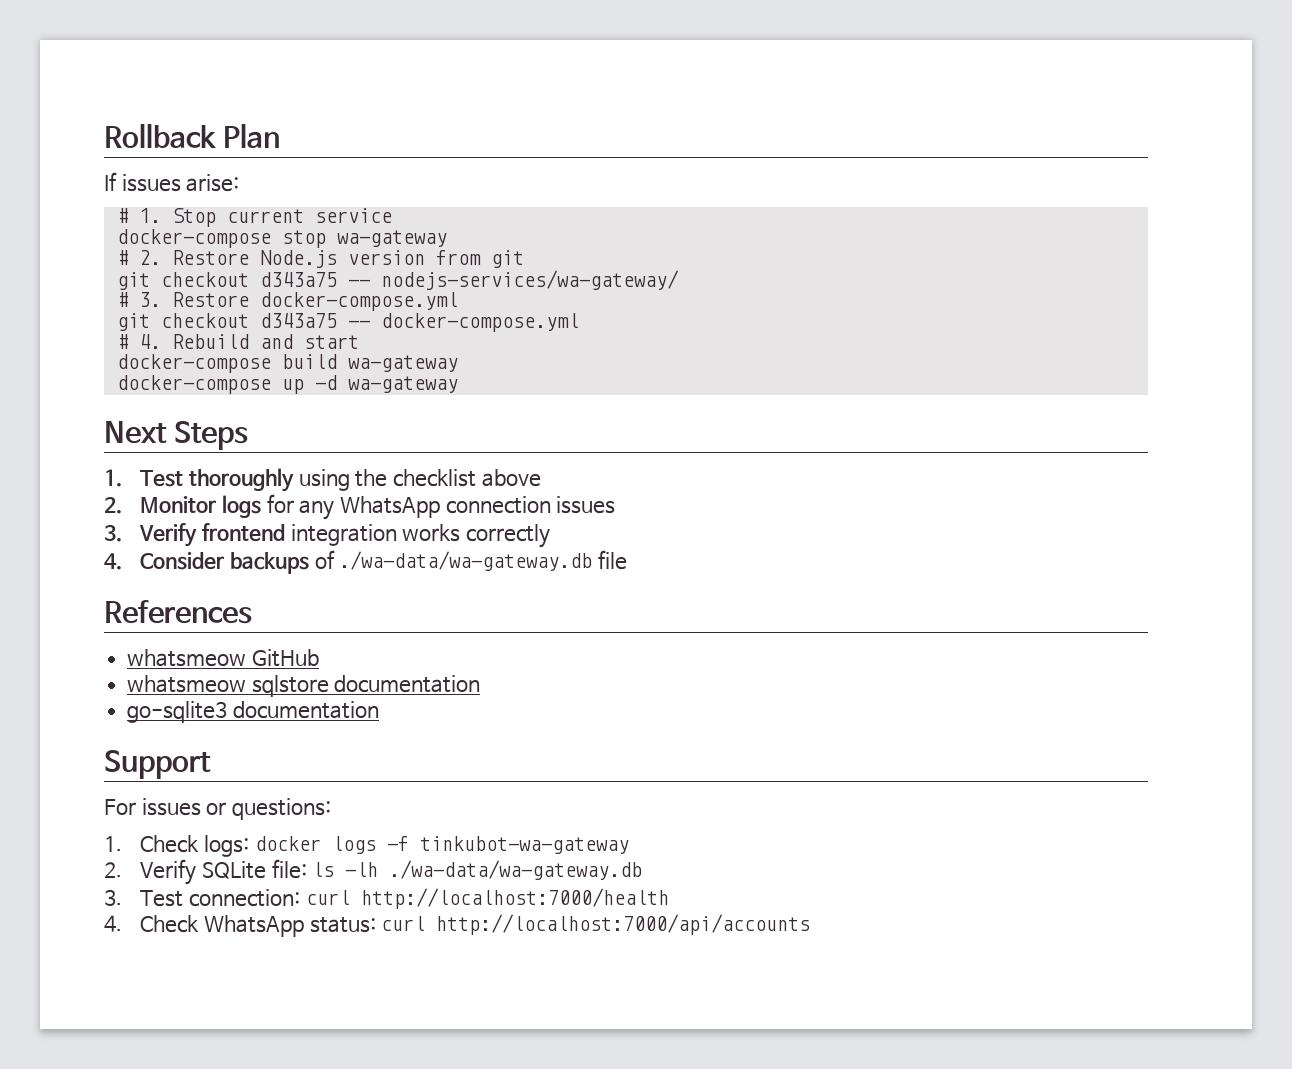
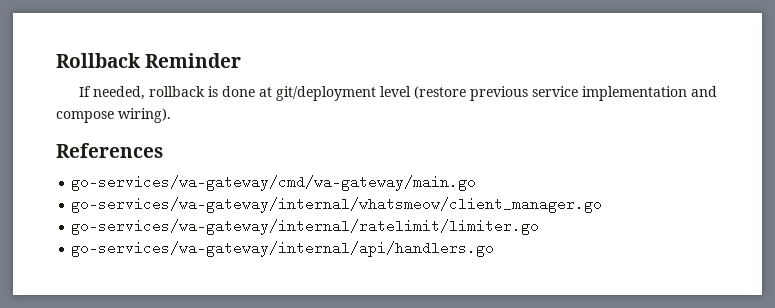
[222,123,280,148] Plan -> [145,53,242,68] Reminder
[121,174,240,192] [116,208,392,227] [116,229,447,248] [116,250,524,268] [116,270,679,290] [116,292,458,311] [116,313,579,332] [116,334,359,349] [116,354,458,373] [116,375,458,394] [104,421,248,450] [104,468,541,492] [104,494,616,520] [104,523,550,548] [104,550,628,574] [104,600,252,624] [127,649,319,667] [127,675,481,697] [127,701,379,723] [104,750,211,779] [104,798,332,820] [104,835,629,857] [104,859,643,885] [104,888,669,909] [104,914,811,937] issues arise: // # 1. Stop current service // docker-compose stop wa-gateway // # 2. Restore Node.js version from git // git checkout d343a75 -- nodejs-services/wa-gateway/ // # 3. Restore docker-compose.yml // git checkout d343a75 -- docker-compose.yml // # 4. Rebuild and start // docker-compose build wa-gateway // docker-compose up -d wa-gateway // Next Steps // 1. Test thoroughly using the checklist above // 2. Monitor logs for any WhatsApp connection issues // 3. Verify frontend integration works correctly // 4. Consider backups of ./wa-data/wa-gateway.db file // References // whatsmeow GitHub // whatsmeow sqlstore documentation // go-sqlite3 documentation // Support // For issues or questions: // 1. Check logs: docker logs -f tinkubot-wa-gateway // 2. Verify SQLite file: ls -lh ./wa-data/wa-gateway.db // 3. Test connection: curl http://localhost:7000/health // 4. Check WhatsApp status: curl http://localhost:7000/api/accounts -> [93,86,718,101] [56,108,171,123] [56,143,163,158] [71,175,477,191] [71,197,603,213] [71,219,540,235] [71,241,495,257] needed, rollback is done at git/deployment level (restore previous service implementation and compose wiring). // References // go-services/wa-gateway/cmd/wa-gateway/main.go // go-services/wa-gateway/internal/whatsmeow/client_manager.go // go-services/wa-gateway/internal/ratelimit/limiter.go // go-services/wa-gateway/internal/api/handlers.go

